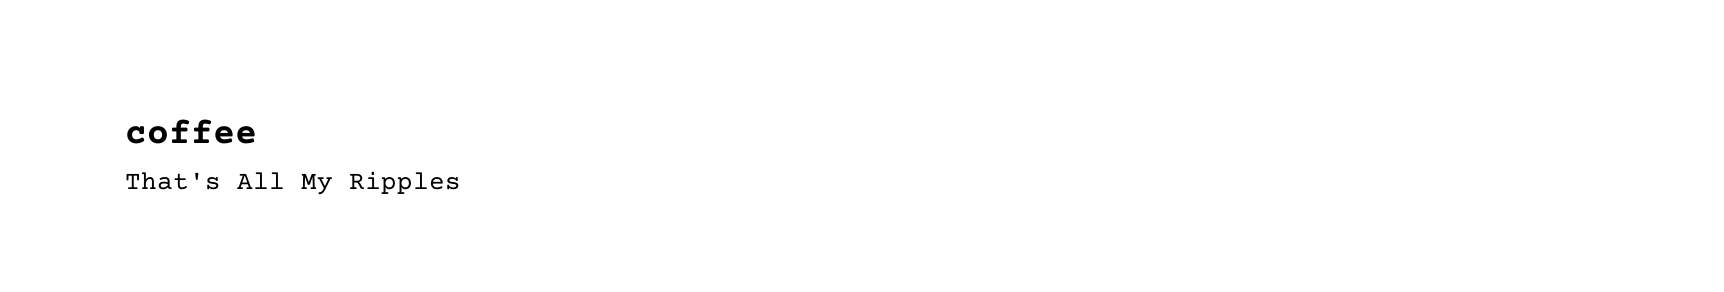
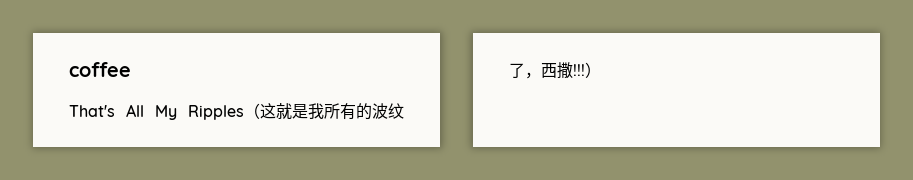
(461, 182) none -> [244,103,404,120] [509,62,601,79] （这就是我所有的波纹了，西撒!!!）

